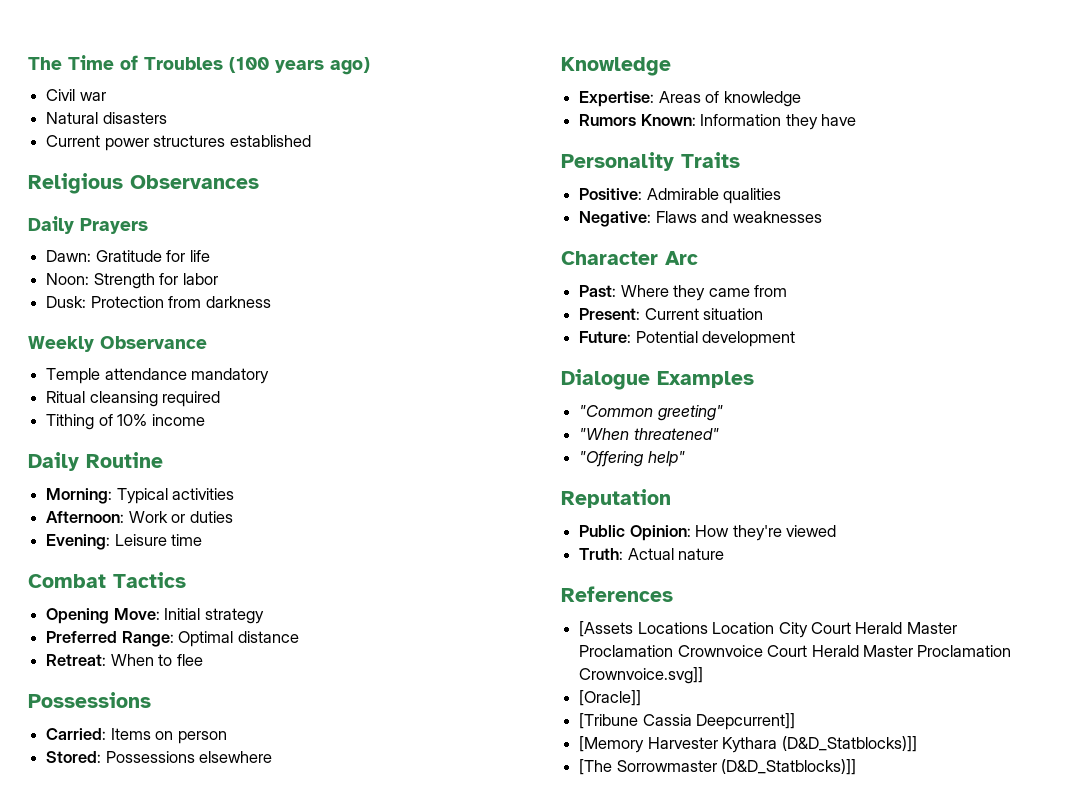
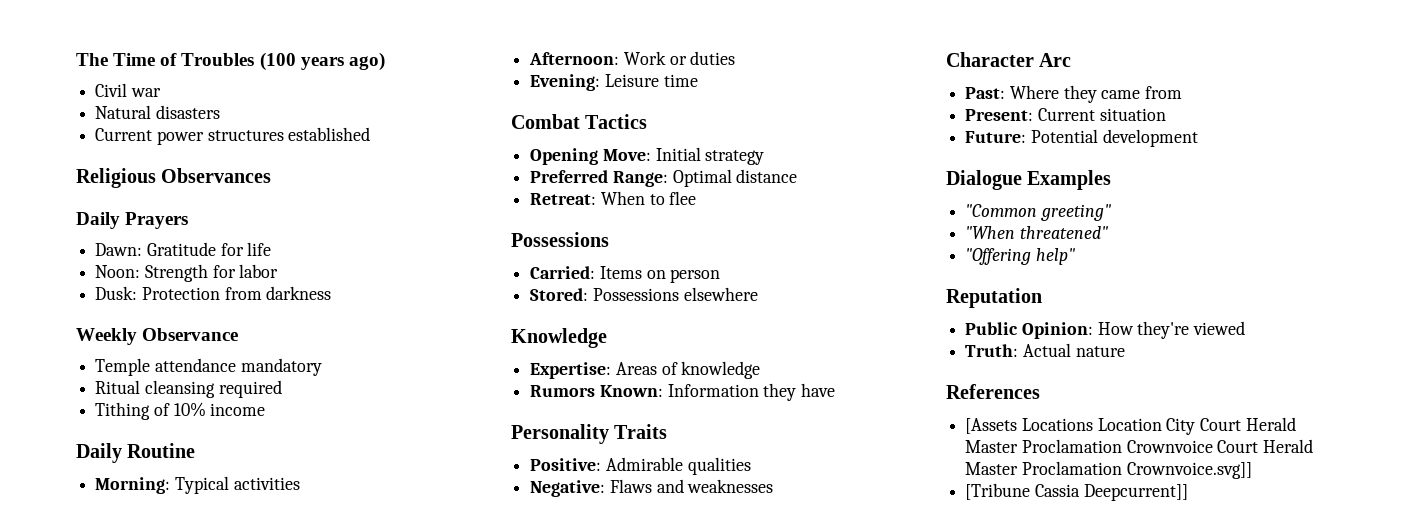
[579,690,642,706] // [Oracle]] -> (1252, 470) none
[579,736,917,753] [579,759,857,775] // [Memory Harvester Kythara (D&D_Statblocks)]] // [The Sorrowmaster (D&D_Statblocks)]] -> (1188, 492) none

